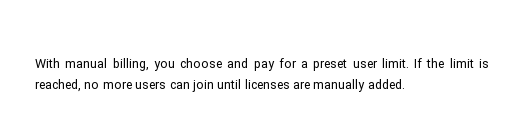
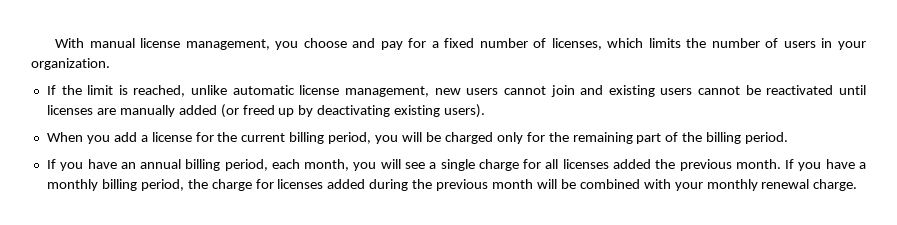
[112,58,149,71] billing, -> [140,38,270,50] license management,
[313,58,409,71] preset user limit. -> [444,38,866,50] [31,58,110,70] fixed number of licenses, which limits the number of users in your organization. //
[84,79,405,92] no more users can join until licenses are manually added. -> [191,85,866,97] [46,104,486,118] [46,132,789,144] [46,159,867,171] [46,179,858,191] unlike automatic license management, new users cannot join and existing users cannot be reactivated until licenses are manually added (or freed up by deactivating existing users). // When you add a license for the current billing period, you will be charged only for the remaining part of the billing period. // If you have an annual billing period, each month, you will see a single charge for all licenses added the previous month. If you have a monthly billing period, the charge for licenses added during the previous month will be combined with your monthly renewal charge.

